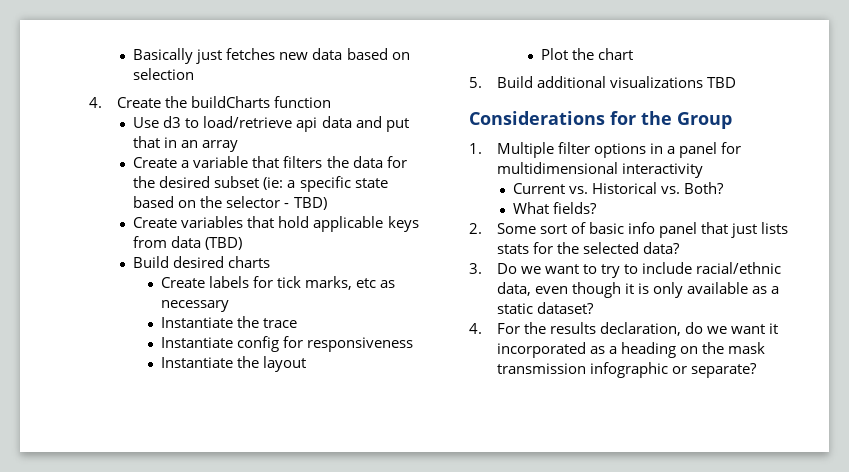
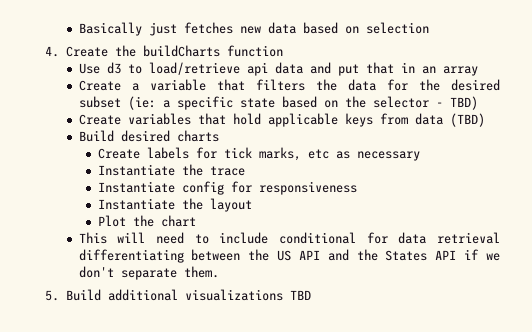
(634, 54) none -> [78,232,500,244] [78,249,501,263] [78,266,219,280] // This will need to include conditional for data retrieval differentiating between the US API and the States API if we don't separate them.
[469,111,732,129] [469,142,742,158] [496,162,703,178] [513,182,725,194] [513,202,598,214] [469,222,789,238] [496,242,680,254] [469,262,782,278] [496,282,780,298] [496,302,594,314] [469,322,779,336] [496,342,766,358] [496,362,757,378] // Considerations for the Group // 1. Multiple filter options in a panel for multidimensional interactivity // Current vs. Historical vs. Both? // What fields? // 2. Some sort of basic info panel that just lists stats for the selected data? // 3. Do we want to try to include racial/ethnic data, even though it is only available as a static dataset? // 4. For the results declaration, do we want it incorporated as a heading on the mask transmission infographic or separate? -> (311, 295) none

